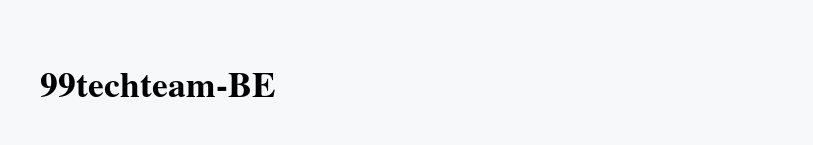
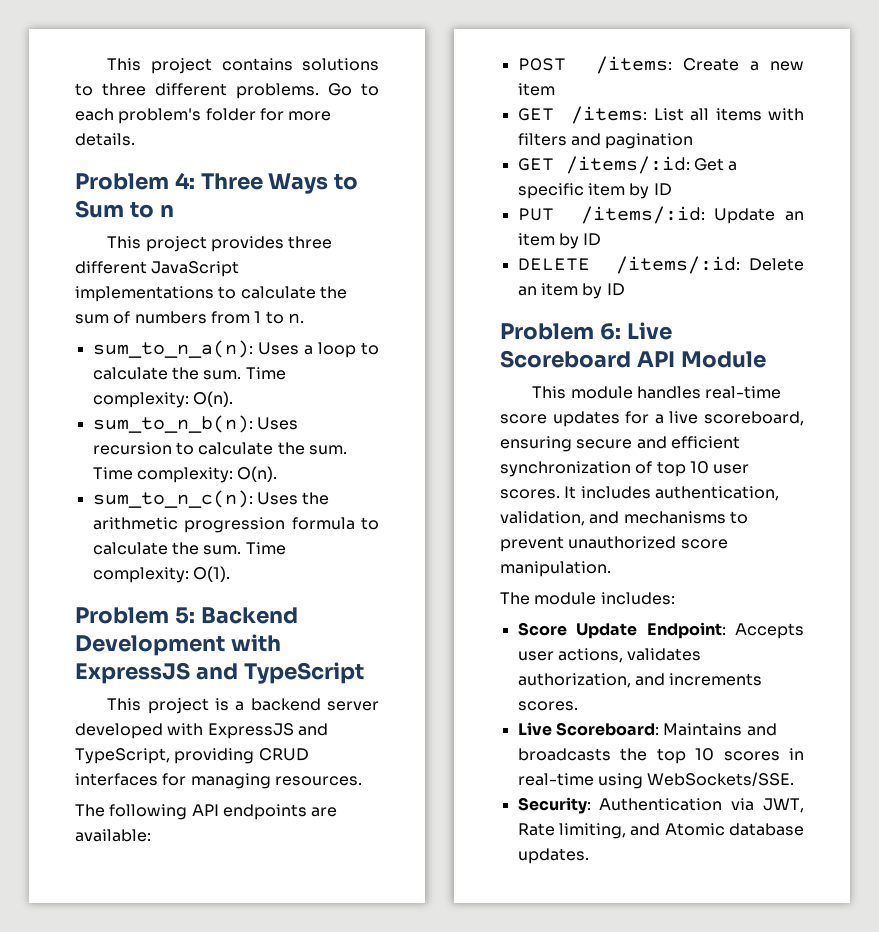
[40,73,276,97] 99techteam-BE -> [107,58,379,74] [75,83,379,99] [75,108,332,124] [75,133,135,146] [75,172,359,194] [75,200,174,218] [107,236,333,252] [75,261,240,277] [75,286,347,302] [75,311,304,324] [92,340,379,358] [92,367,286,380] [92,391,233,408] [92,415,298,433] [92,442,347,455] [92,466,278,483] [92,490,330,508] [92,517,379,533] [92,542,286,555] [92,566,230,583] [75,607,298,624] [75,634,281,656] [75,662,364,684] [107,698,379,714] [75,723,328,739] [75,748,309,764] [75,773,362,789] [75,804,338,820] [75,829,151,842] [517,56,804,74] [517,83,555,96] [517,106,804,124] [517,133,694,149] [517,156,738,174] [517,183,672,199] [517,206,804,224] [517,233,602,249] [517,256,804,274] [517,283,625,299] [500,322,672,340] [500,350,766,368] [532,386,782,399] [500,411,804,427] [500,436,740,452] [500,461,750,477] [500,486,779,501] [500,511,748,526] [500,536,728,552] [500,561,611,577] [500,592,675,605] [517,622,804,639] [517,648,702,663] [517,673,763,688] [517,701,578,711] [517,722,777,736] [517,748,804,764] [517,772,795,789] [517,797,804,814] [517,823,804,839] [517,848,589,864] This project contains solutions to three different problems. Go to each problem's folder for more details. // Problem 4: Three Ways to Sum to n // This project provides three different JavaScript implementations to calculate the sum of numbers from 1 to n. // sum_to_n_a(n): Uses a loop to calculate the sum. Time complexity: O(n). // sum_to_n_b(n): Uses recursion to calculate the sum. Time complexity: O(n). // sum_to_n_c(n): Uses the arithmetic progression formula to calculate the sum. Time complexity: O(1). // Problem 5: Backend Development with ExpressJS and TypeScript // This project is a backend server developed with ExpressJS and TypeScript, providing CRUD interfaces for managing resources. // The following API endpoints are available: // POST /items: Create a new item // GET /items: List all items with filters and pagination // GET /items/:id: Get a specific item by ID // PUT /items/:id: Update an item by ID // DELETE /items/:id: Delete an item by ID // Problem 6: Live Scoreboard API Module // This module handles real-time score updates for a live scoreboard, ensuring secure and efficient synchronization of top 10 user scores. It includes authentication, validation, and mechanisms to prevent unauthorized score manipulation. // The module includes: // Score Update Endpoint: Accepts user actions, validates authorization, and increments scores. // Live Scoreboard: Maintains and broadcasts the top 10 scores in real-time using WebSockets/SSE. // Security: Authentication via JWT, Rate limiting, and Atomic database updates.

